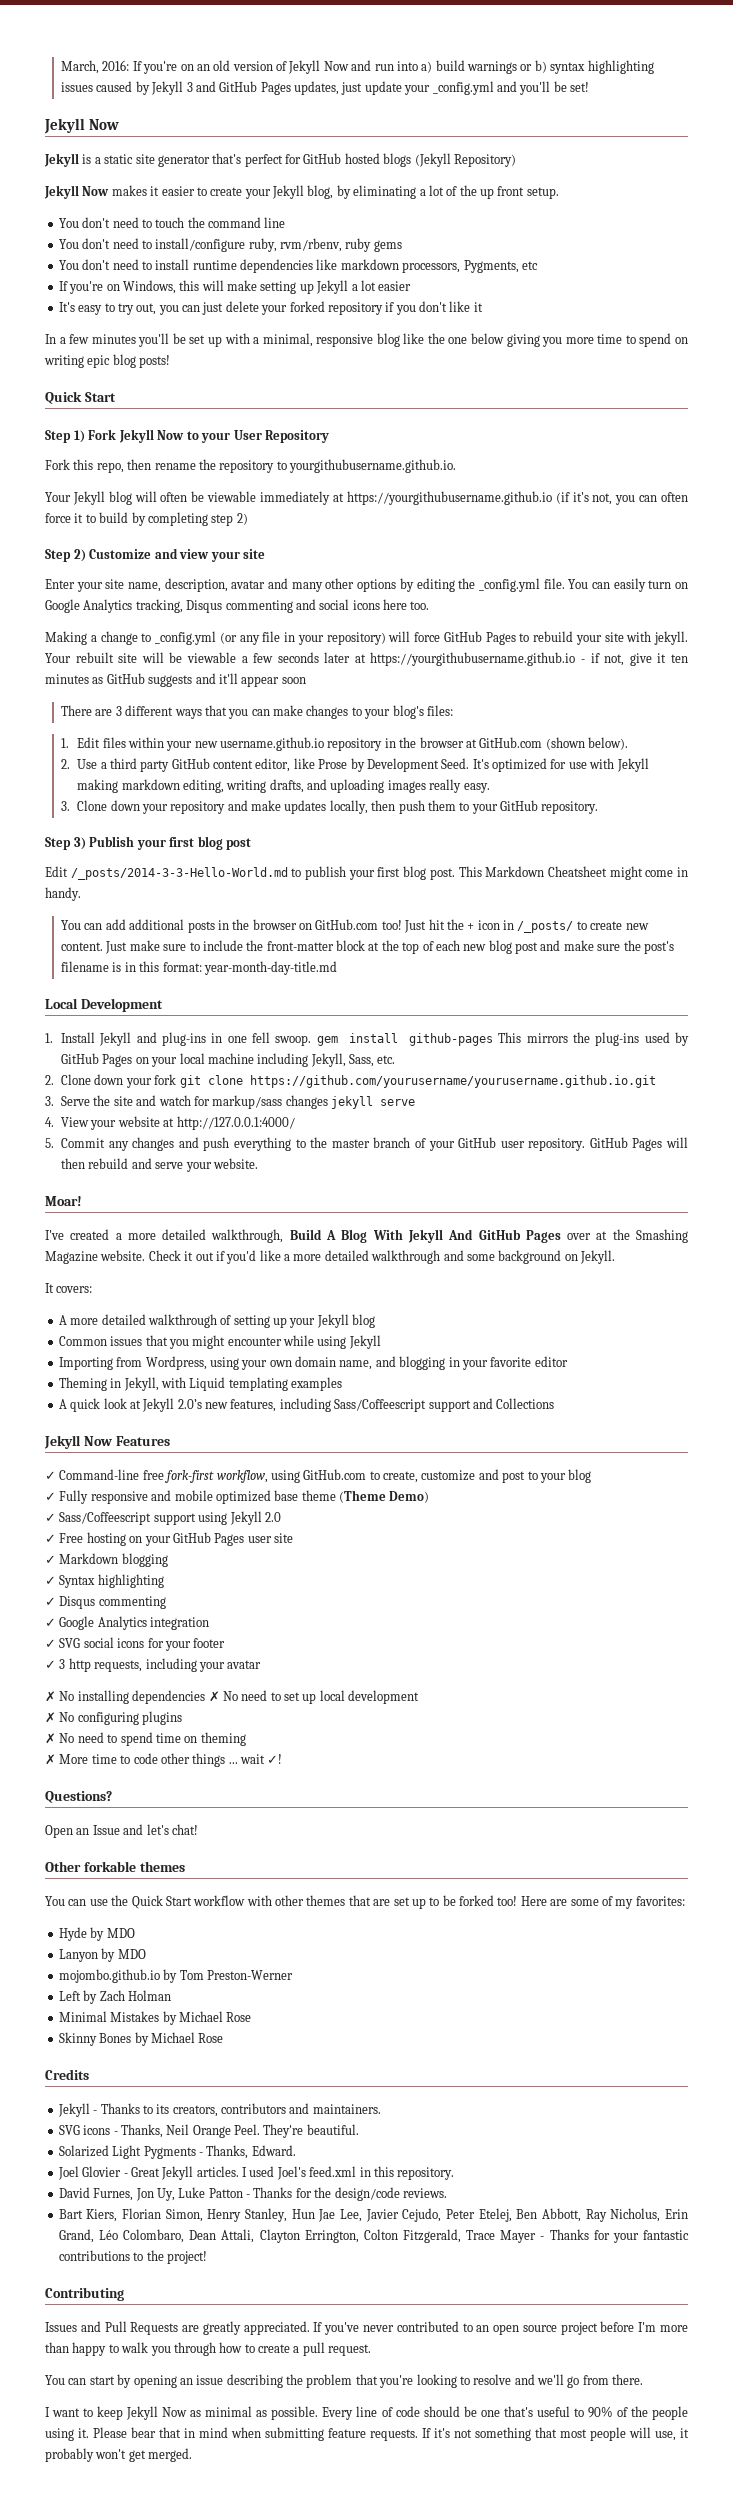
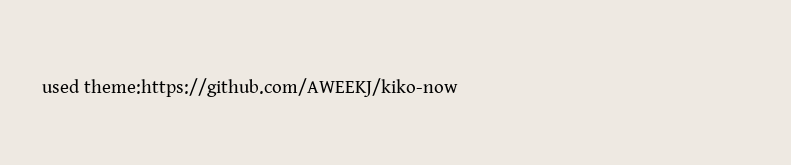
[61,60,654,74] [61,81,590,95] [44,118,119,134] [44,153,516,167] [44,185,559,199] [58,217,286,228] [58,238,402,252] [58,259,538,273] [58,280,412,294] [58,301,483,315] [45,333,689,347] [44,354,171,368] [45,391,116,404] [45,429,330,443] [45,459,456,473] [45,491,689,505] [45,512,248,526] [45,548,266,562] [45,578,689,592] [45,599,430,613] [45,631,688,645] [45,652,689,666] [45,673,306,687] [61,705,453,719] [61,737,629,751] [61,758,649,772] [77,779,490,793] [61,800,599,814] [45,836,252,850] [45,866,688,880] [45,887,81,901] [61,919,649,933] [61,940,674,954] [61,961,337,975] [45,998,163,1012] [45,1032,689,1046] [61,1053,396,1067] [45,1074,656,1088] [45,1095,416,1109] [45,1116,295,1130] [45,1137,688,1151] [61,1158,258,1172] [45,1196,82,1206] [45,1229,688,1243] [45,1250,615,1264] [45,1283,93,1293] [58,1314,376,1328] [58,1335,381,1349] [58,1356,568,1370] [58,1377,342,1391] [58,1398,555,1412] [44,1435,170,1449] [45,1469,592,1483] [45,1490,430,1504] [45,1511,281,1525] [45,1532,293,1546] [45,1553,168,1567] [45,1574,164,1588] [45,1596,166,1609] [45,1616,210,1630] [45,1637,226,1651] [45,1658,262,1672] [45,1690,420,1704] [45,1711,183,1725] [45,1732,246,1746] [45,1753,283,1767] [45,1791,112,1803] [45,1824,198,1838] [45,1861,185,1872] [45,1895,685,1909] [58,1927,135,1941] [58,1948,146,1962] [58,1969,293,1983] [58,1990,171,2004] [58,2011,252,2025] [58,2032,224,2046] [45,2069,89,2080] [57,2103,381,2117] [58,2124,359,2138] [58,2145,296,2159] [57,2166,455,2180] [58,2187,447,2201] [58,2208,689,2222] [58,2229,689,2243] [58,2250,207,2264] [45,2287,124,2301] [45,2321,689,2335] [45,2342,372,2356] [45,2374,644,2388] [45,2406,689,2420] [45,2427,689,2441] [45,2448,193,2462] March, 2016: If you're on an old version of Jekyll Now and run into a) build warnings or b) syntax highlighting issues caused by Jekyll 3 and GitHub Pages updates, just update your _config.yml and you'll be set! // Jekyll Now // Jekyll is a static site generator that's perfect for GitHub hosted blogs (Jekyll Repository) // Jekyll Now makes it easier to create your Jekyll blog, by eliminating a lot of the up front setup. // You don't need to touch the command line // You don't need to install/configure ruby, rvm/rbenv, ruby gems // You don't need to install runtime dependencies like markdown processors, Pygments, etc // If you're on Windows, this will make setting up Jekyll a lot easier // It's easy to try out, you can just delete your forked repository if you don't like it // In a few minutes you'll be set up with a minimal, responsive blog like the one below giving you more time to spend on writing epic blog posts! // Quick Start // Step 1) Fork Jekyll Now to your User Repository // Fork this repo, then rename the repository to yourgithubusername.github.io. // Your Jekyll blog will often be viewable immediately at https://yourgithubusername.github.io (if it's not, you can often force it to build by completing step 2) // Step 2) Customize and view your site // Enter your site name, description, avatar and many other options by editing the _config.yml file. You can easily turn on Google Analytics tracking, Disqus commenting and social icons here too. // Making a change to _config.yml (or any file in your repository) will force GitHub Pages to rebuild your site with jekyll. Your rebuilt site will be viewable a few seconds later at https://yourgithubusername.github.io - if not, give it ten minutes as GitHub suggests and it'll appear soon // There are 3 different ways that you can make changes to your blog's files: // 1. Edit files within your new username.github.io repository in the browser at GitHub.com (shown below). // 2. Use a third party GitHub content editor, like Prose by Development Seed. It's optimized for use with Jekyll making markdown editing, writing drafts, and uploading images really easy. // 3. Clone down your repository and make updates locally, then push them to your GitHub repository. // Step 3) Publish your first blog post // Edit /_posts/2014-3-3-Hello-World.md to publish your first blog post. This Markdown Cheatsheet might come in handy. // You can add additional posts in the browser on GitHub.com too! Just hit the + icon in /_posts/ to create new content. Just make sure to include the front-matter block at the top of each new blog post and make sure the post's filename is in this format: year-month-day-title.md // Local Development // 1. Install Jekyll and plug-ins in one fell swoop. gem install github-pages This mirrors the plug-ins used by GitHub Pages on your local machine including Jekyll, Sass, etc. // 2. Clone down your fork git clone https://github.com/yourusername/yourusername.github.io.git // 3. Serve the site and watch for markup/sass changes jekyll serve // 4. View your website at http://127.0.0.1:4000/ // 5. Commit any changes and push everything to the master branch of your GitHub user repository. GitHub Pages will then rebuild and serve your website. // Moar! // I've created a more detailed walkthrough, Build A Blog With Jekyll And GitHub Pages over at the Smashing Magazine website. Check it out if you'd like a more detailed walkthrough and some background on Jekyll. // It covers: // A more detailed walkthrough of setting up your Jekyll blog // Common issues that you might encounter while using Jekyll // Importing from Wordpress, using your own domain name, and blogging in your favorite editor // Theming in Jekyll, with Liquid templating examples // A quick look at Jekyll 2.0’s new features, including Sass/Coffeescript support and Collections // Jekyll Now Features // ✓ Command-line free fork-first workflow, using GitHub.com to create, customize and post to your blog // ✓ Fully responsive and mobile optimized base theme (Theme Demo) // ✓ Sass/Coffeescript support using Jekyll 2.0 // ✓ Free hosting on your GitHub Pages user site // ✓ Markdown blogging // ✓ Syntax highlighting // ✓ Disqus commenting // ✓ Google Analytics integration // ✓ SVG social icons for your footer // ✓ 3 http requests, including your avatar // ✗ No installing dependencies ✗ No need to set up local development // ✗ No configuring plugins // ✗ No need to spend time on theming // ✗ More time to code other things ... wait ✓! // Questions? // Open an Issue and let's chat! // Other forkable themes // You can use the Quick Start workflow with other themes that are set up to be forked too! Here are some of my favorites: // Hyde by MDO // Lanyon by MDO // mojombo.github.io by Tom Preston-Werner // Left by Zach Holman // Minimal Mistakes by Michael Rose // Skinny Bones by Michael Rose // Credits // Jekyll - Thanks to its creators, contributors and maintainers. // SVG icons - Thanks, Neil Orange Peel. They're beautiful. // Solarized Light Pygments - Thanks, Edward. // Joel Glovier - Great Jekyll articles. I used Joel's feed.xml in this repository. // David Furnes, Jon Uy, Luke Patton - Thanks for the design/code reviews. // Bart Kiers, Florian Simon, Henry Stanley, Hun Jae Lee, Javier Cejudo, Peter Etelej, Ben Abbott, Ray Nicholus, Erin Grand, Léo Colombaro, Dean Attali, Clayton Errington, Colton Fitzgerald, Trace Mayer - Thanks for your fantastic contributions to the project! // Contributing // Issues and Pull Requests are greatly appreciated. If you've never contributed to an open source project before I'm more than happy to walk you through how to create a pull request. // You can start by opening an issue describing the problem that you're looking to resolve and we'll go from there. // I want to keep Jekyll Now as minimal as possible. Every line of code should be one that's useful to 90% of the people using it. Please bear that in mind when submitting feature requests. If it's not something that most people will use, it probably won't get merged. -> [42,78,458,97] used theme:https://github.com/AWEEKJ/kiko-now

